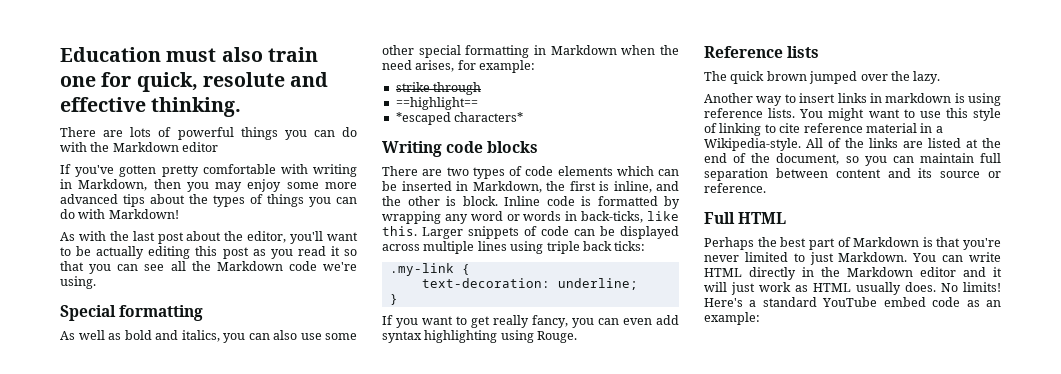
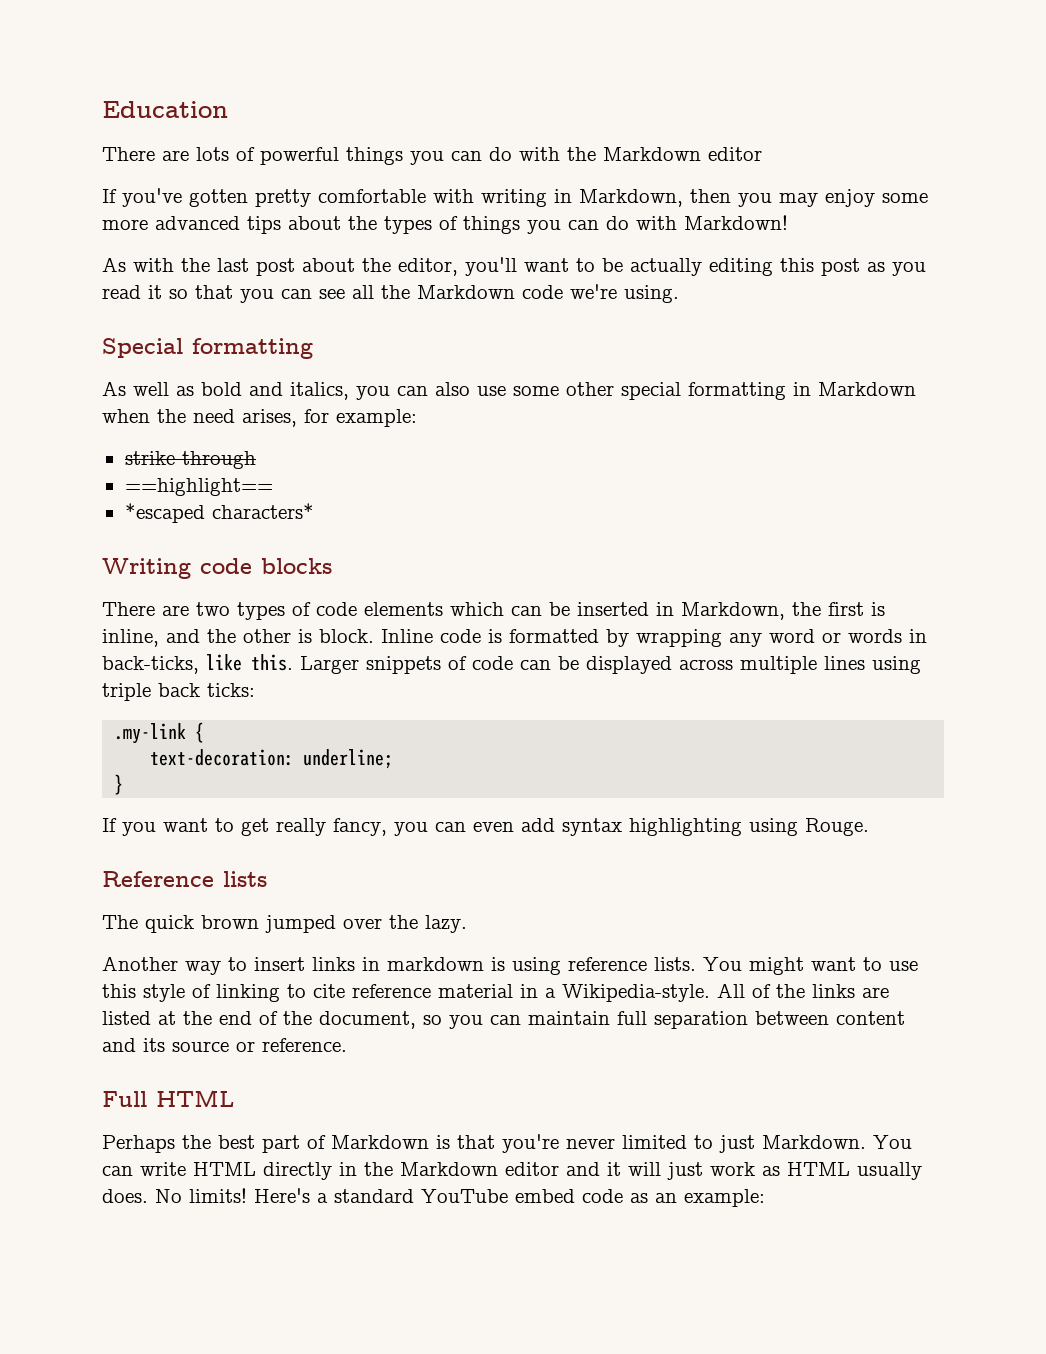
[166,47,318,62] [60,72,329,92] [60,97,242,117] must also train one for quick, resolute and effective thinking. -> (228, 109) none

